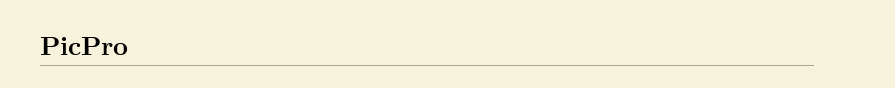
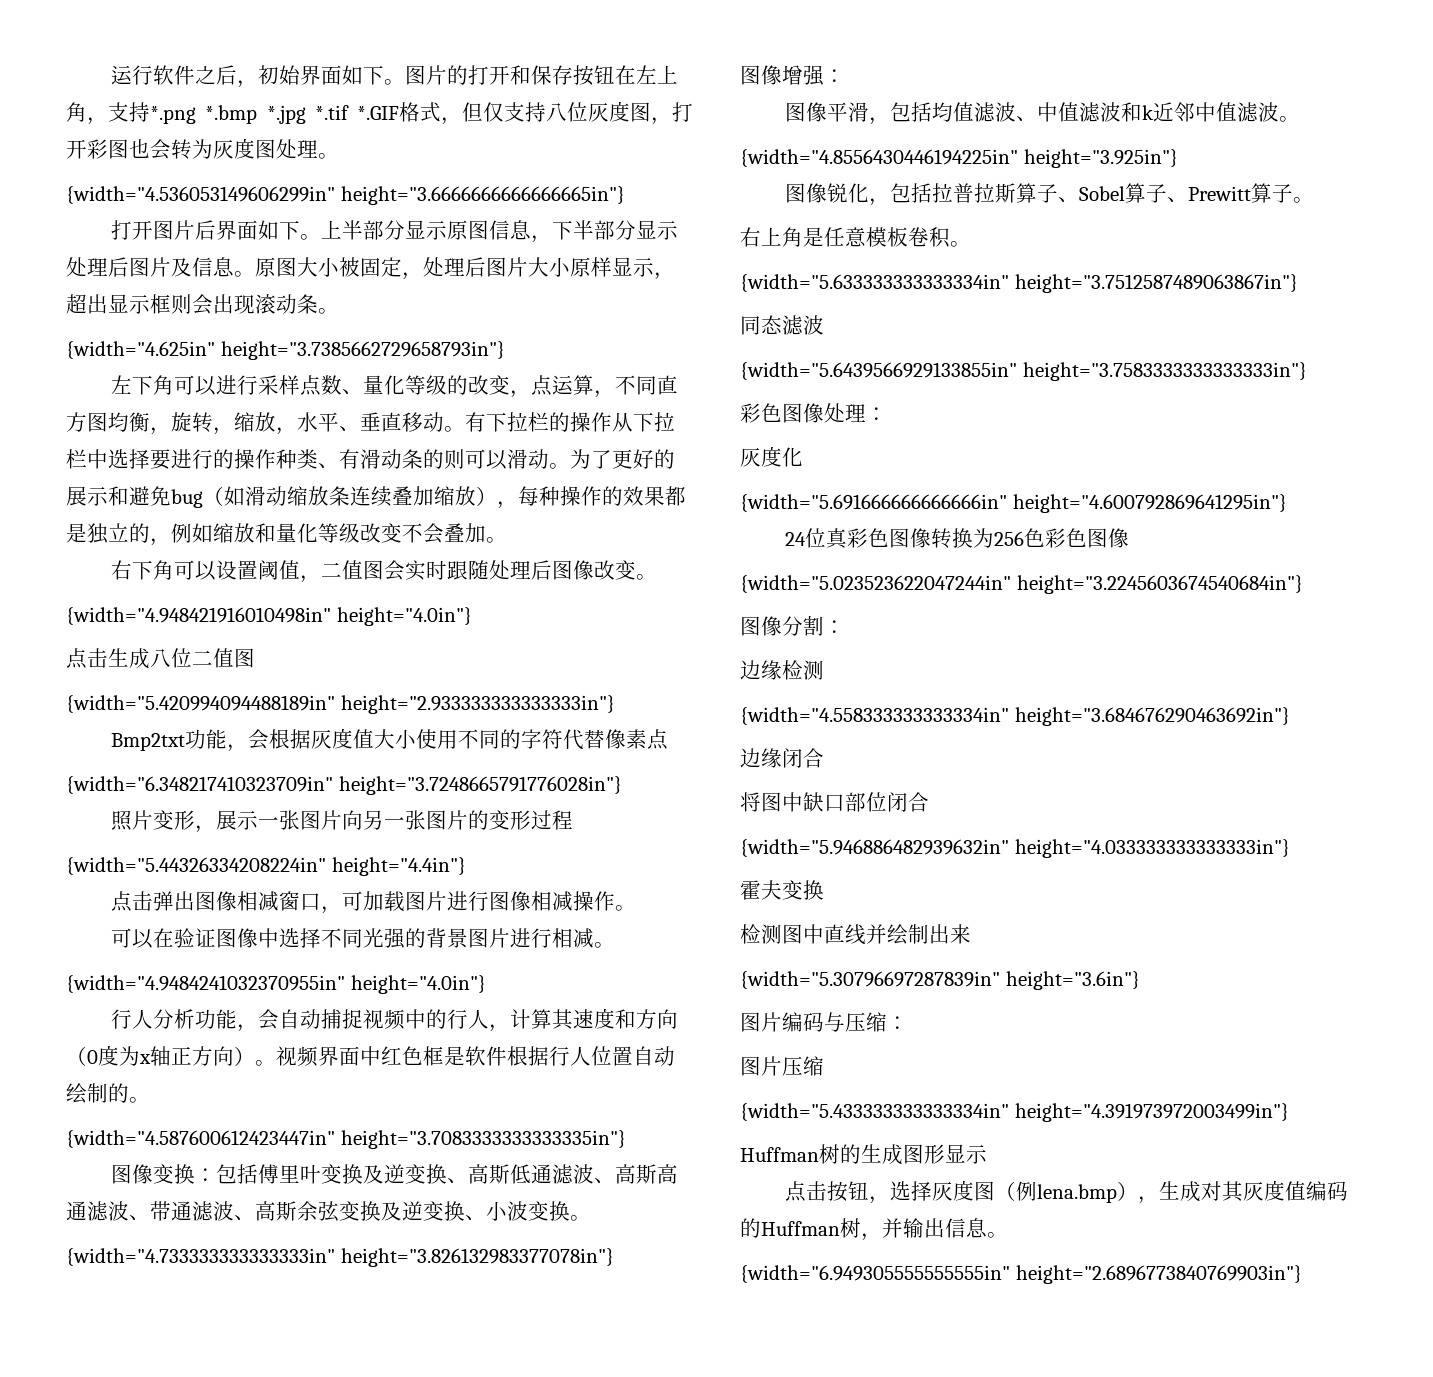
[40,37,128,55] PicPro -> [110,65,678,88] [66,101,693,125] [66,138,339,160] [66,186,625,205] [110,220,678,243] [66,257,675,280] [66,294,339,315] [66,341,505,360] [110,375,678,398] [66,412,675,435] [66,449,675,470] [66,486,686,509] [66,523,507,546] [110,560,657,583] [66,607,472,626] [66,648,255,669] [66,695,615,714] [110,728,668,752] [66,776,622,795] [110,810,573,833] [66,857,466,876] [110,891,636,914] [110,928,615,949] [66,975,486,994] [110,1008,678,1032] [66,1045,675,1067] [66,1083,150,1104] [66,1130,626,1149] [110,1164,678,1184] [66,1201,591,1222] [66,1248,614,1267] [740,65,845,86] [784,102,1300,125] [740,149,1178,168] [784,183,1314,206] [740,227,971,248] [740,274,1298,293] [740,315,824,335] [740,362,1307,381] [740,403,887,423] [740,446,803,467] [740,494,1287,513] [784,528,1129,549] [740,575,1303,594] [740,616,845,636] [740,660,824,680] [740,707,1290,726] [740,748,824,768] [740,792,929,812] [740,839,1290,858] [740,880,824,900] [740,924,971,945] [740,971,1140,990] [740,1012,908,1032] [740,1056,824,1076] [740,1103,1289,1122] [740,1144,987,1165] [784,1180,1348,1204] [740,1218,1008,1241] [740,1265,1302,1284] 运行软件之后，初始界面如下。图片的打开和保存按钮在左上角，支持*.png *.bmp *.jpg *.tif *.GIF格式，但仅支持八位灰度图，打开彩图也会转为灰度图处理。 // {width="4.536053149606299in" height="3.6666666666666665in"} // 打开图片后界面如下。上半部分显示原图信息，下半部分显示处理后图片及信息。原图大小被固定，处理后图片大小原样显示，超出显示框则会出现滚动条。 // {width="4.625in" height="3.7385662729658793in"} // 左下角可以进行采样点数、量化等级的改变，点运算，不同直方图均衡，旋转，缩放，水平、垂直移动。有下拉栏的操作从下拉栏中选择要进行的操作种类、有滑动条的则可以滑动。为了更好的展示和避免bug（如滑动缩放条连续叠加缩放），每种操作的效果都是独立的，例如缩放和量化等级改变不会叠加。 // 右下角可以设置阈值，二值图会实时跟随处理后图像改变。 // {width="4.948421916010498in" height="4.0in"} // 点击生成八位二值图 // {width="5.420994094488189in" height="2.933333333333333in"} // Bmp2txt功能，会根据灰度值大小使用不同的字符代替像素点 // {width="6.348217410323709in" height="3.7248665791776028in"} // 照片变形，展示一张图片向另一张图片的变形过程 // {width="5.44326334208224in" height="4.4in"} // 点击弹出图像相减窗口，可加载图片进行图像相减操作。 // 可以在验证图像中选择不同光强的背景图片进行相减。 // {width="4.9484241032370955in" height="4.0in"} // 行人分析功能，会自动捕捉视频中的行人，计算其速度和方向（0度为x轴正方向）。视频界面中红色框是软件根据行人位置自动绘制的。 // {width="4.587600612423447in" height="3.7083333333333335in"} // 图像变换：包括傅里叶变换及逆变换、高斯低通滤波、高斯高通滤波、带通滤波、高斯余弦变换及逆变换、小波变换。 // {width="4.733333333333333in" height="3.826132983377078in"} // 图像增强： // 图像平滑，包括均值滤波、中值滤波和k近邻中值滤波。 // {width="4.8556430446194225in" height="3.925in"} // 图像锐化，包括拉普拉斯算子、Sobel算子、Prewitt算子。 // 右上角是任意模板卷积。 // {width="5.633333333333334in" height="3.7512587489063867in"} // 同态滤波 // {width="5.6439566929133855in" height="3.7583333333333333in"} // 彩色图像处理： // 灰度化 // {width="5.691666666666666in" height="4.600792869641295in"} // 24位真彩色图像转换为256色彩色图像 // {width="5.023523622047244in" height="3.2245603674540684in"} // 图像分割： // 边缘检测 // {width="4.558333333333334in" height="3.684676290463692in"} // 边缘闭合 // 将图中缺口部位闭合 // {width="5.946886482939632in" height="4.033333333333333in"} // 霍夫变换 // 检测图中直线并绘制出来 // {width="5.30796697287839in" height="3.6in"} // 图片编码与压缩： // 图片压缩 // {width="5.433333333333334in" height="4.391973972003499in"} // Huffman树的生成图形显示 // 点击按钮，选择灰度图（例lena.bmp），生成对其灰度值编码的Huffman树，并输出信息。 // {width="6.949305555555555in" height="2.6896773840769903in"}

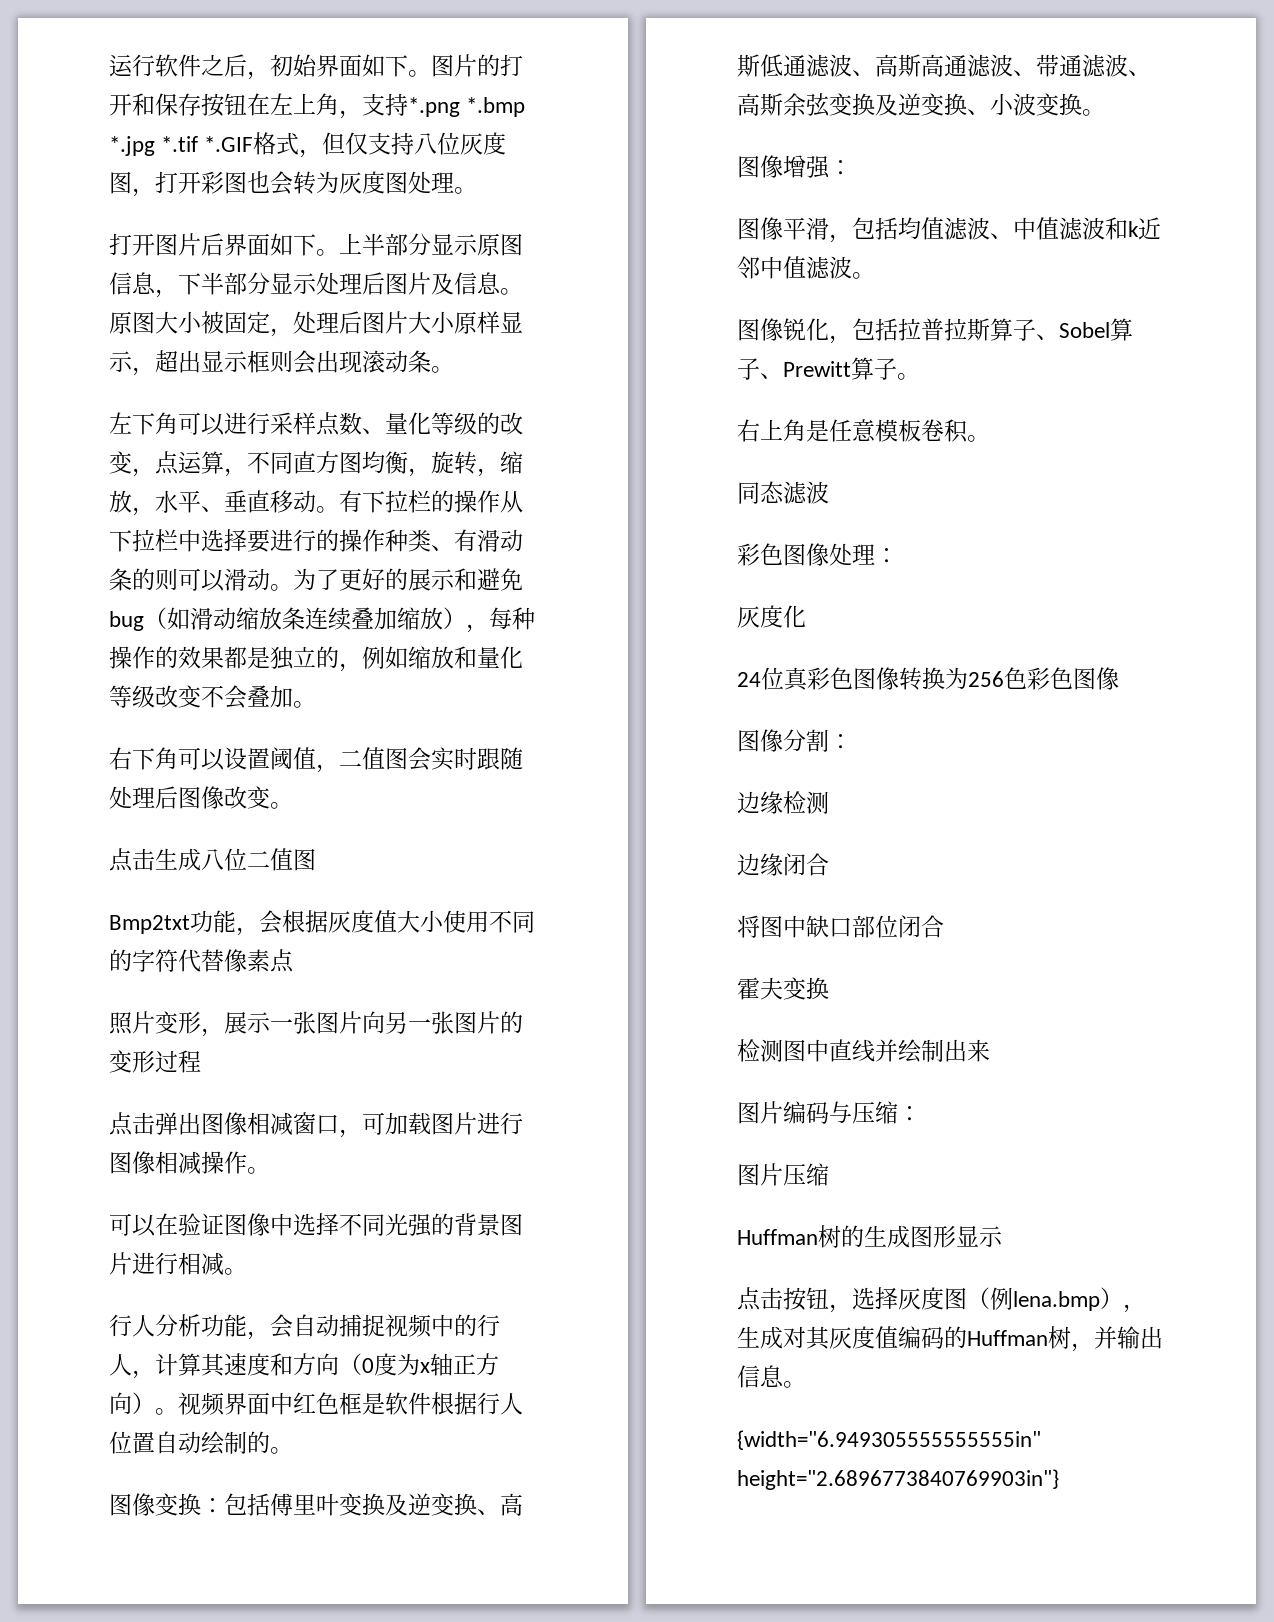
[66,186,625,205] // {width="4.536053149606299in" height="3.6666666666666665in"} -> (477, 190) none
[66,341,505,360] // {width="4.625in" height="3.7385662729658793in"} -> (454, 369) none
[66,607,472,626] // {width="4.948421916010498in" height="4.0in"} -> (293, 805) none
[66,695,615,714] // {width="5.420994094488189in" height="2.933333333333333in"} -> (316, 859) none
[66,776,622,795] // {width="6.348217410323709in" height="3.7248665791776028in"} -> (294, 961) none
[66,857,466,876] // {width="5.44326334208224in" height="4.4in"} -> (201, 1061) none
[66,975,486,994] // {width="4.9484241032370955in" height="4.0in"} -> (247, 1271) none
[66,1130,626,1149] // {width="4.587600612423447in" height="3.7083333333333335in"} -> (293, 1450) none
[66,1248,614,1267] // {width="4.733333333333333in" height="3.826132983377078in"} -> (1105, 112) none
[740,149,1178,168] // {width="4.8556430446194225in" height="3.925in"} -> (875, 275) none
[740,274,1298,293] // {width="5.633333333333334in" height="3.7512587489063867in"} -> (990, 438) none
[740,362,1307,381] // {width="5.6439566929133855in" height="3.7583333333333333in"} -> (829, 492) none
[740,494,1287,513] // {width="5.691666666666666in" height="4.600792869641295in"} -> (806, 616) none
[740,575,1303,594] // {width="5.023523622047244in" height="3.2245603674540684in"} -> (1119, 678) none
[740,707,1290,726] // {width="4.558333333333334in" height="3.684676290463692in"} -> (829, 802) none
[740,839,1290,858] // {width="5.946886482939632in" height="4.033333333333333in"} -> (944, 926) none
[740,971,1140,990] // {width="5.30796697287839in" height="3.6in"} -> (990, 1050) none
[740,1103,1289,1122] // {width="5.433333333333334in" height="4.391973972003499in"} -> (829, 1174) none

